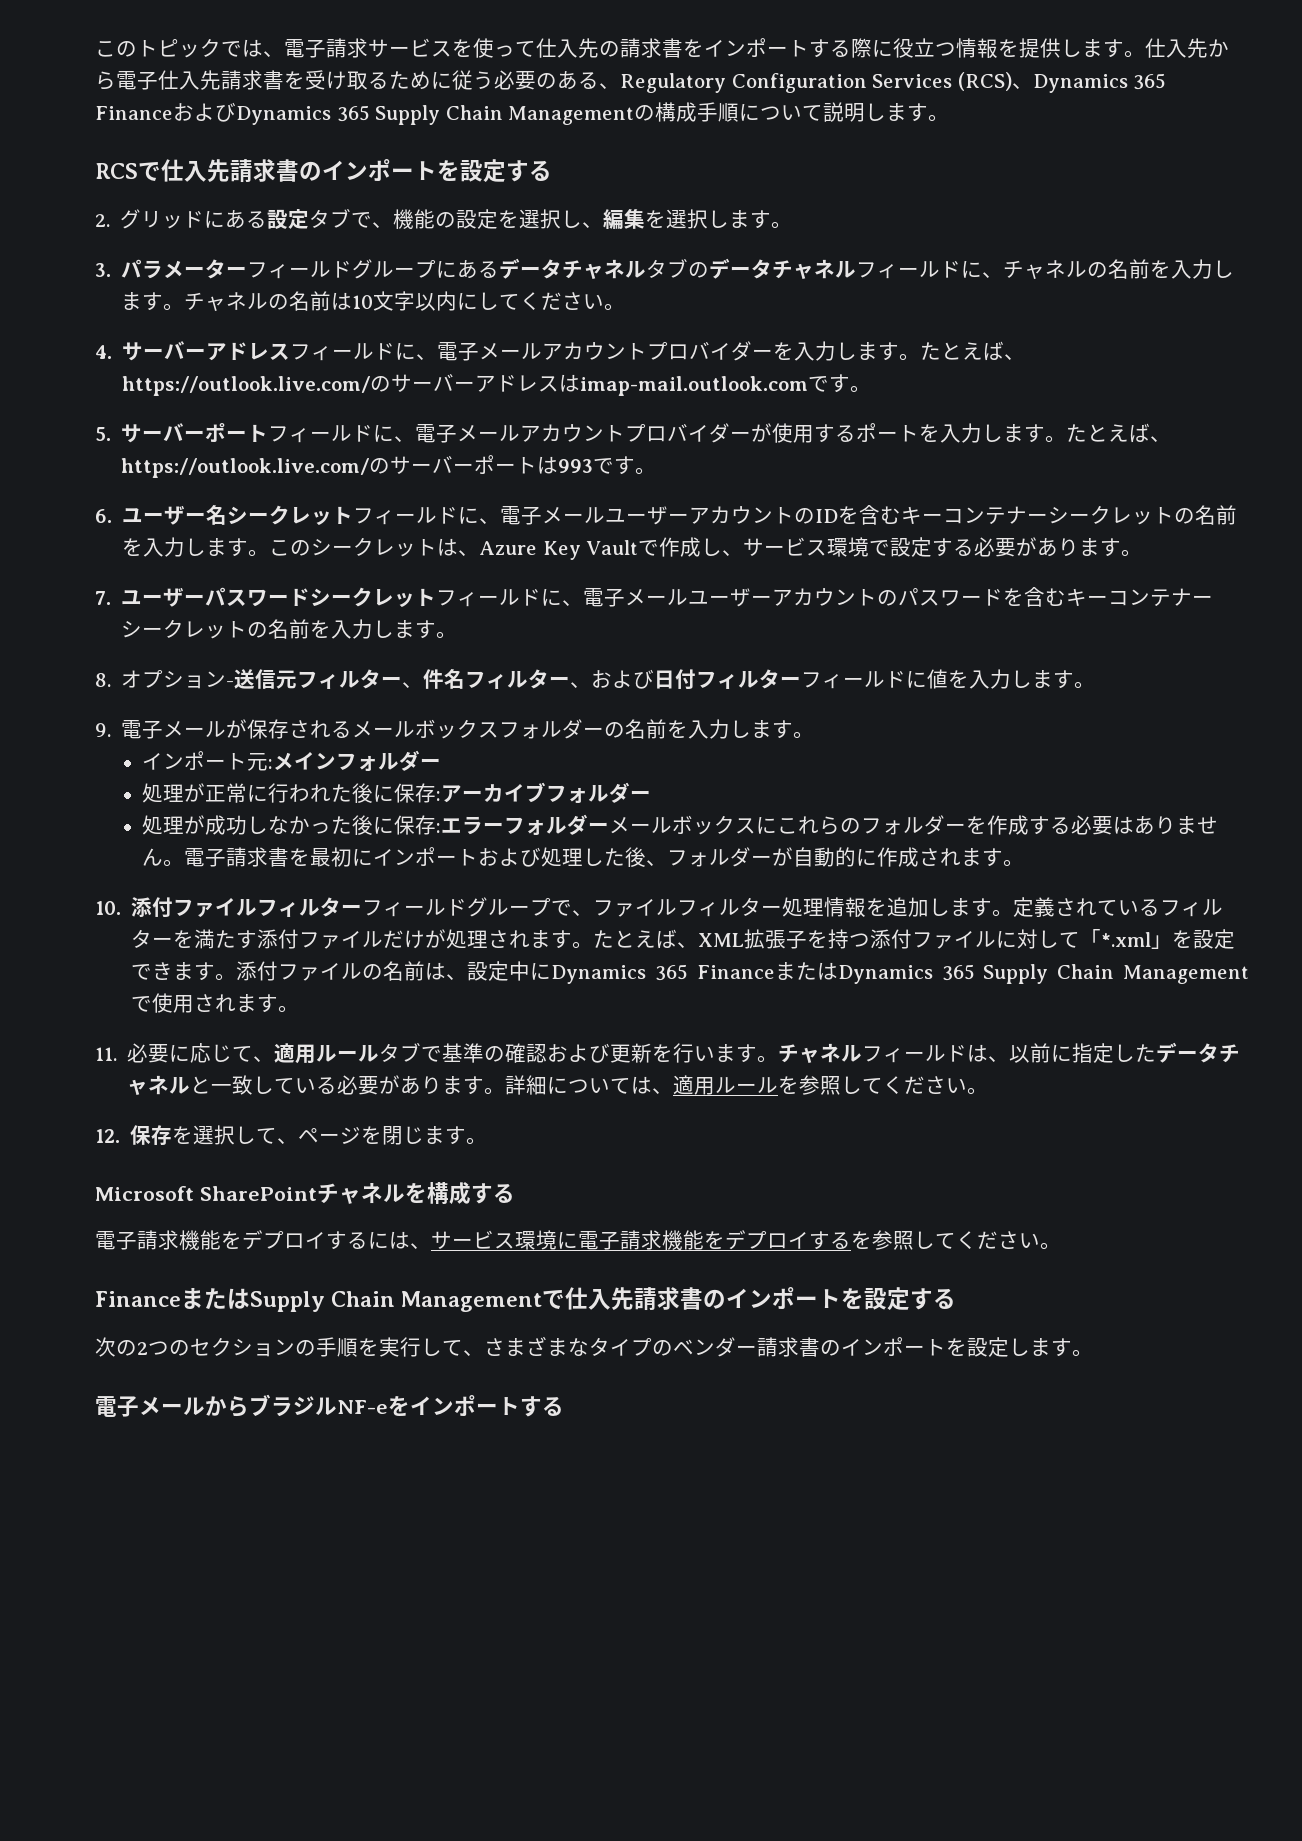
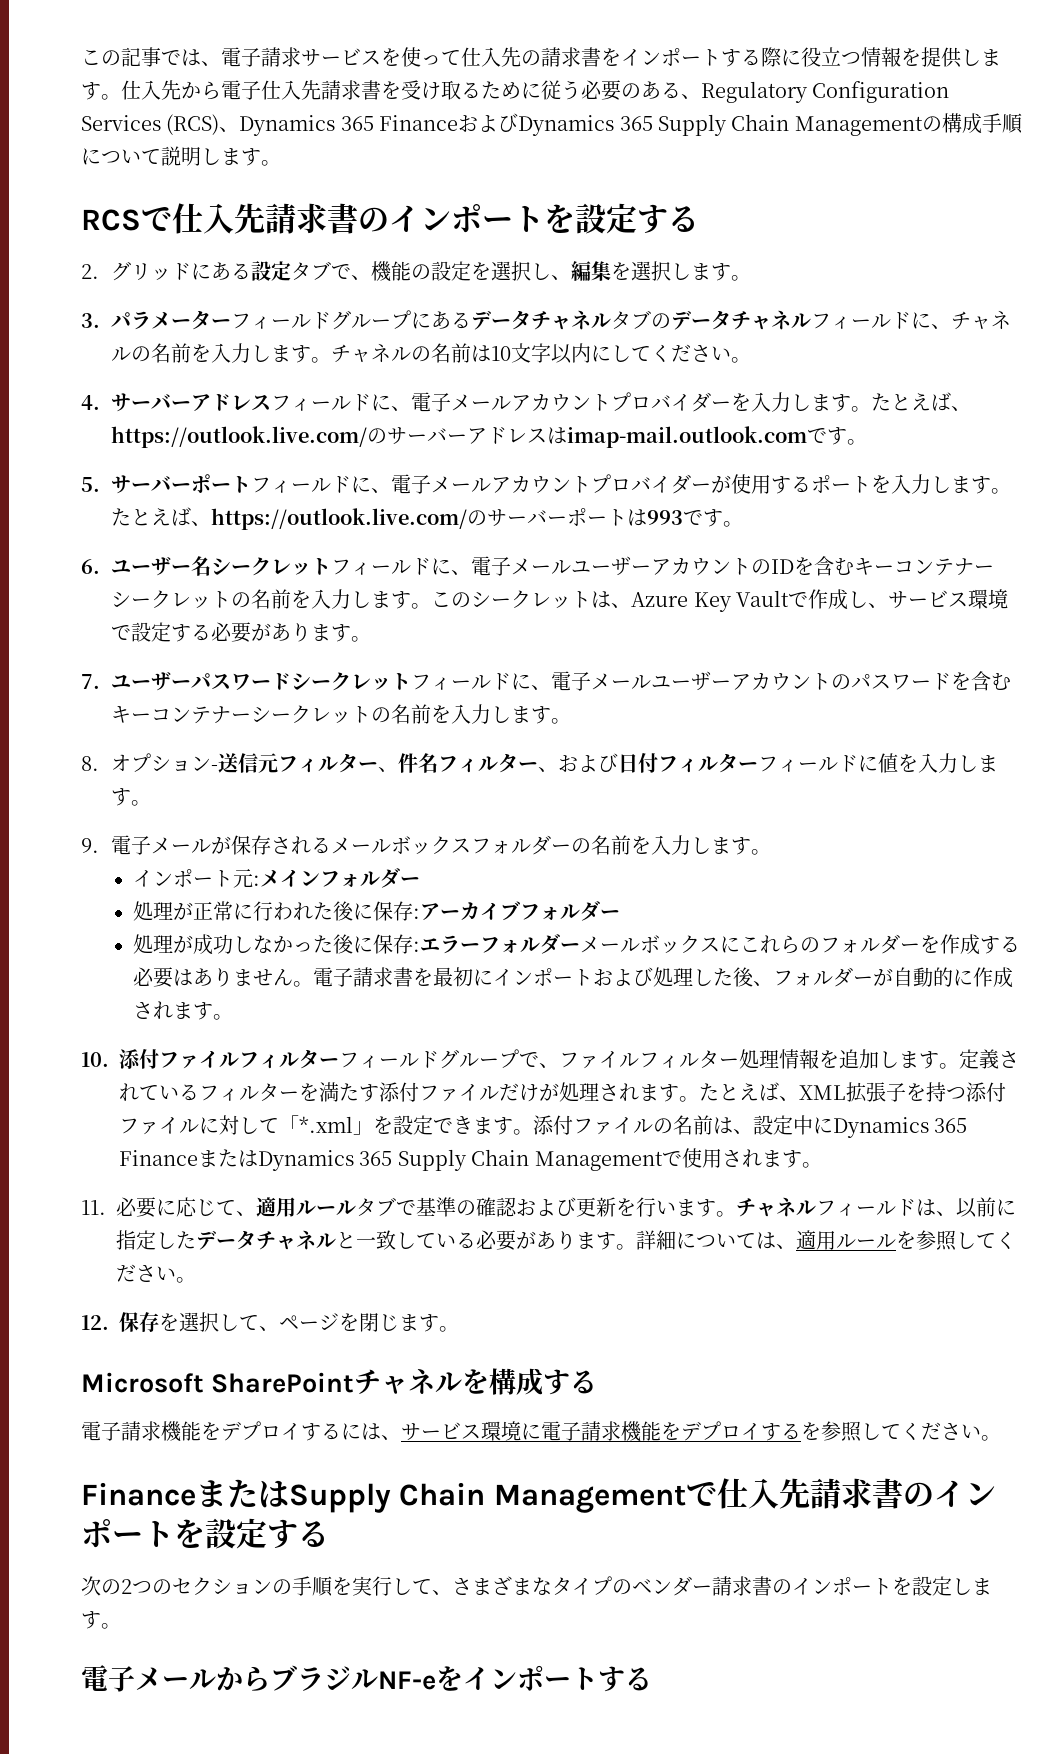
[95,38,221,58] このトピック -> [81,47,161,67] この記事

